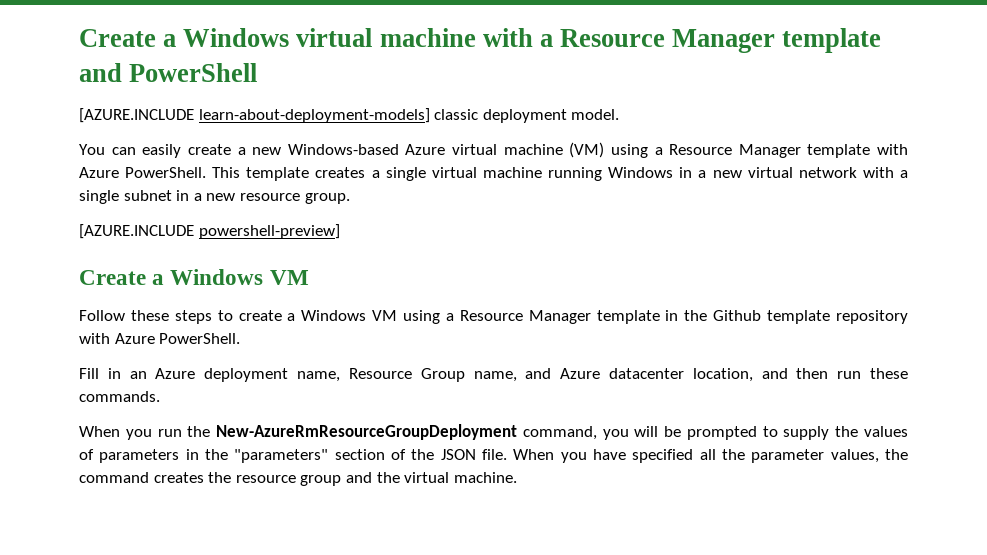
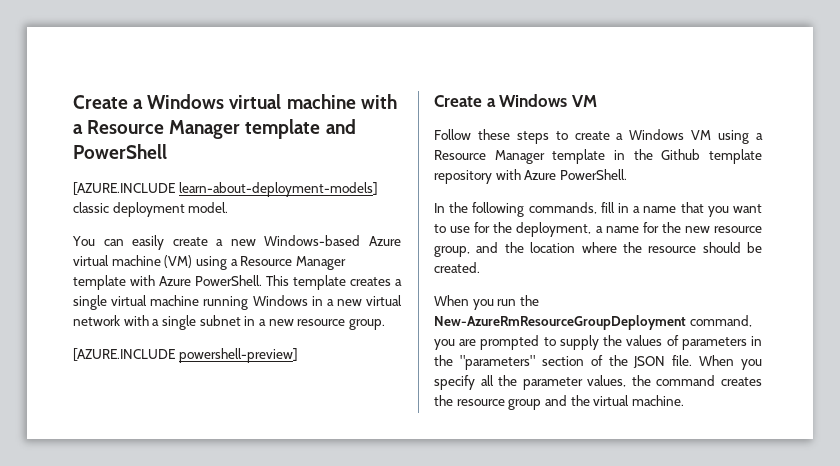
[79,368,908,382] [79,391,160,402] Fill in an Azure deployment name, Resource Group name, and Azure datacenter location, and then run these commands. -> [434,202,762,217] [434,222,762,237] [434,242,762,257] [434,262,480,273] In the following commands, fill in a name that you want to use for the deployment, a name for the new resource group, and the location where the resource should be created.
[634,426,682,437] will be -> [459,339,477,346] are
[592,449,694,463] have specified -> [434,375,475,390] specify

